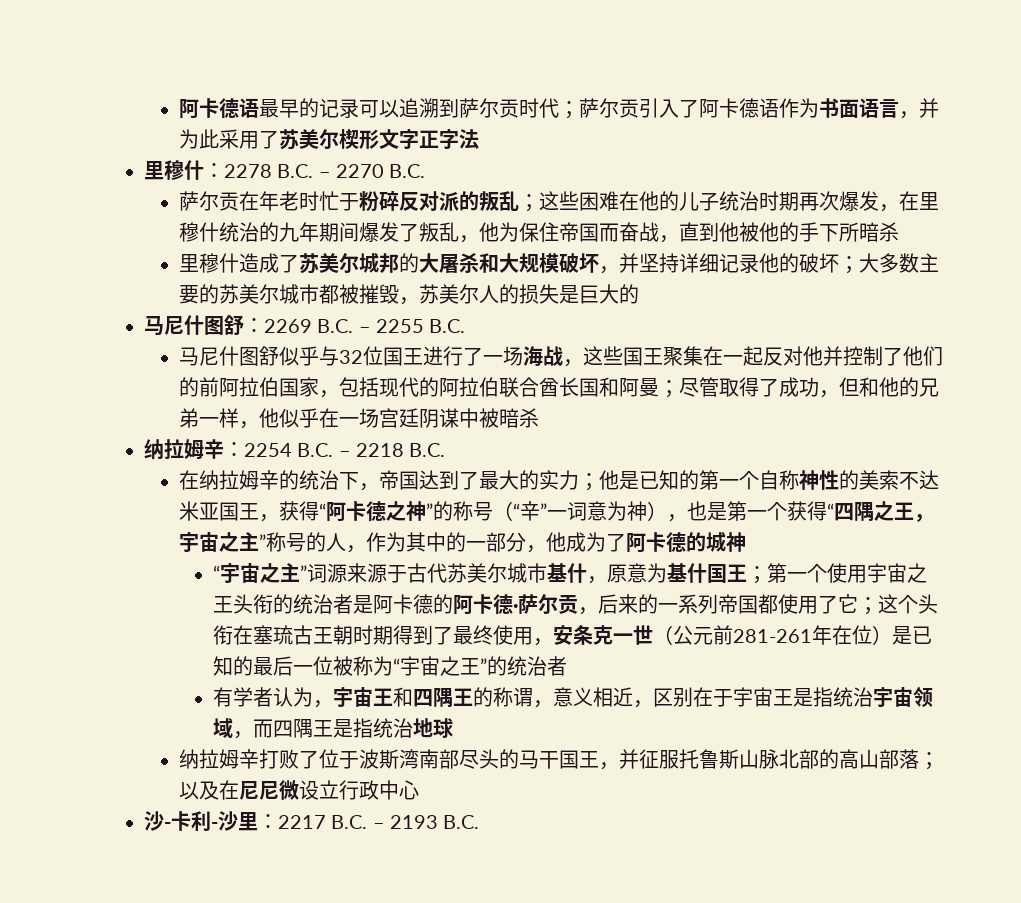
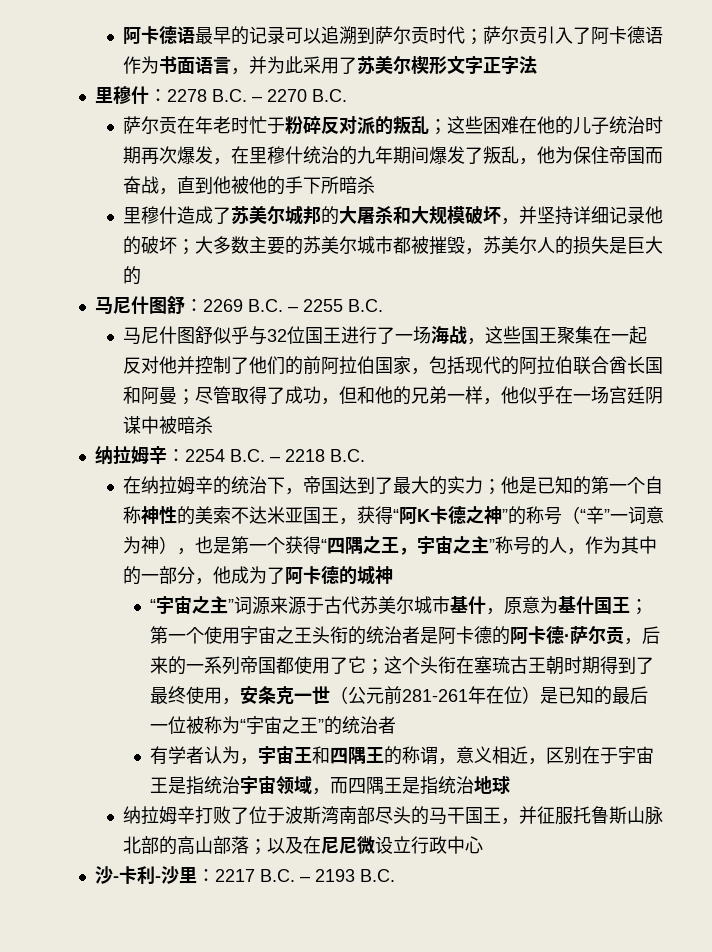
(346, 511) none -> [416,509,430,522] K

